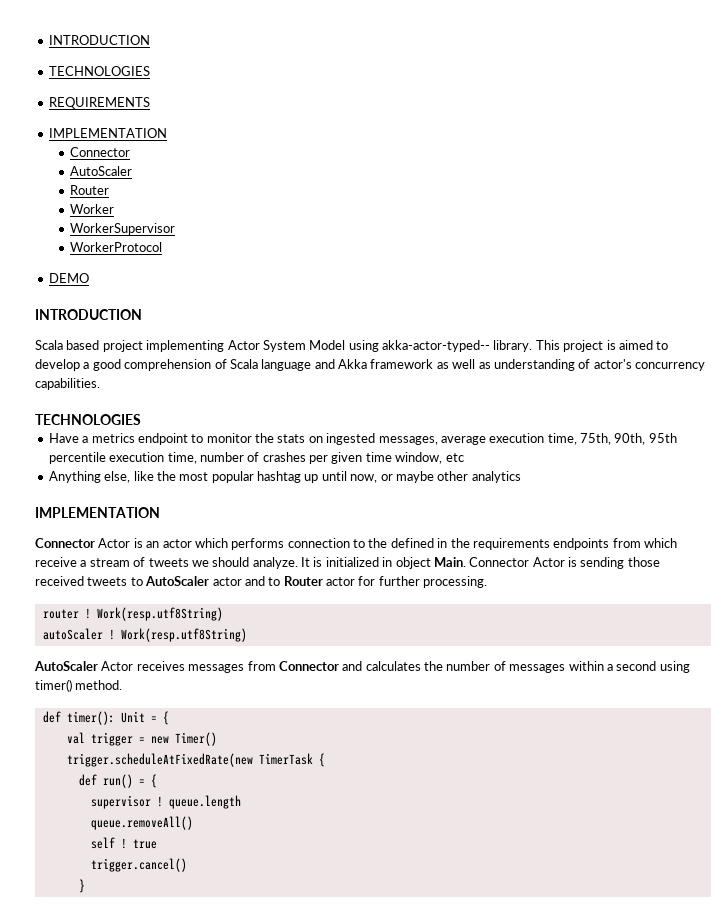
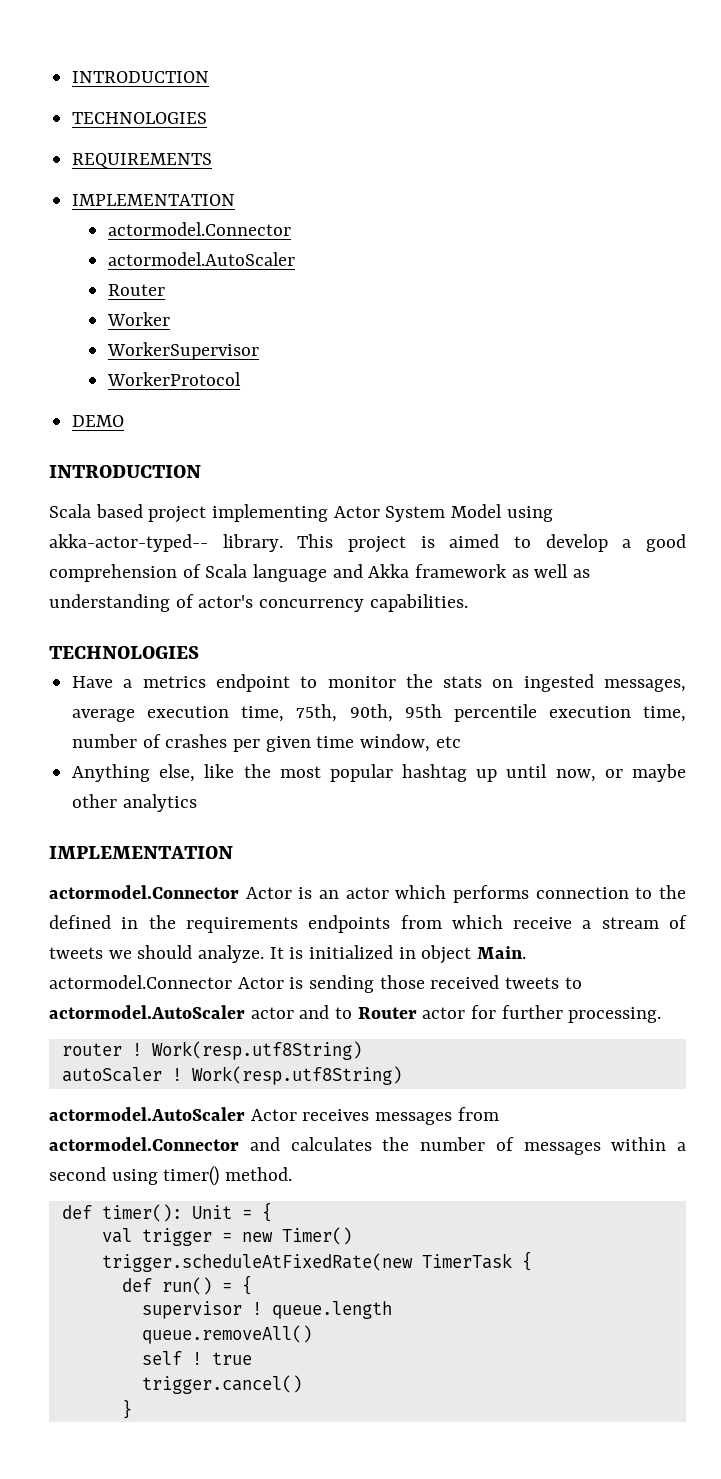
[70,147,131,157] [70,166,133,176] Connector // AutoScaler -> [107,222,291,236] [107,252,295,266] actormodel.Connector // actormodel.AutoScaler
[35,538,95,548] Connector -> [49,885,239,899] actormodel.Connector
[469,557,530,567] Connector -> [49,975,232,989] actormodel.Connector
[145,576,210,586] AutoScaler -> [49,1005,245,1019] actormodel.AutoScaler
[34,661,98,671] AutoScaler -> [49,1107,245,1121] actormodel.AutoScaler
[278,661,339,671] Connector -> [49,1137,239,1151] actormodel.Connector

